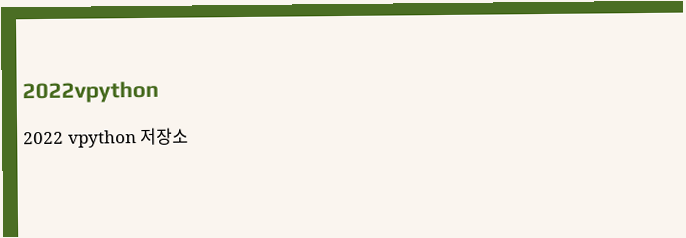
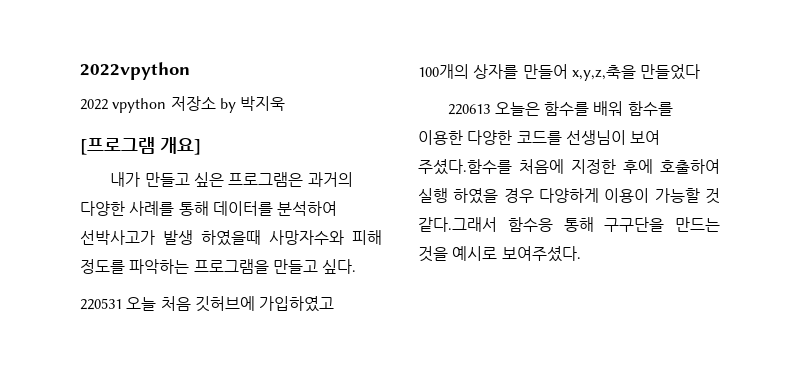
(190, 136) none -> [219,96,286,113] [80,137,201,155] [110,172,353,187] [80,201,338,216] [80,230,382,246] [80,259,357,274] [80,296,335,312] [418,64,701,81] [448,101,673,116] [418,130,661,145] [418,159,720,175] [418,188,720,204] [418,217,720,232] [418,246,581,262] by 박지욱 // [프로그램 개요] // 내가 만들고 싶은 프로그램은 과거의 다양한 사례를 통해 데이터를 분석하여 선박사고가 발생 하였을때 사망자수와 피해 정도를 파악하는 프로그램을 만들고 싶다. // 220531 오늘 처음 깃허브에 가입하였고 100개의 상자를 만들어 x,y,z,축을 만들었다 // 220613 오늘은 함수를 배워 함수를 이용한 다양한 코드를 선생님이 보여 주셨다.함수를 처음에 지정한 후에 호출하여 실행 하였을 경우 다양하게 이용이 가능할 것 같다.그래서 함수응 통해 구구단을 만드는 것을 예시로 보여주셨다.

